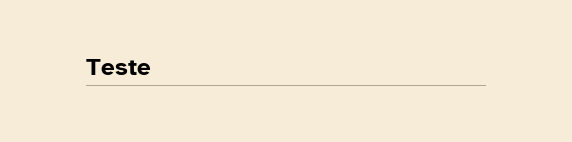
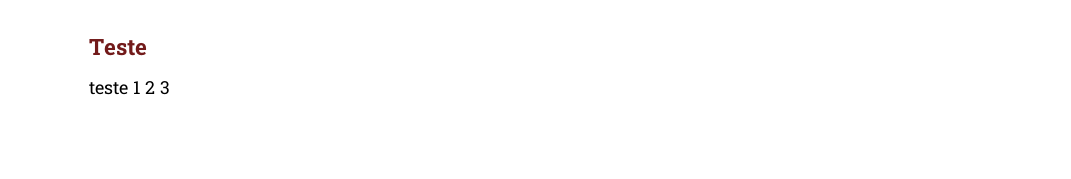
(151, 67) none -> [89,81,170,95] // teste 1 2 3

